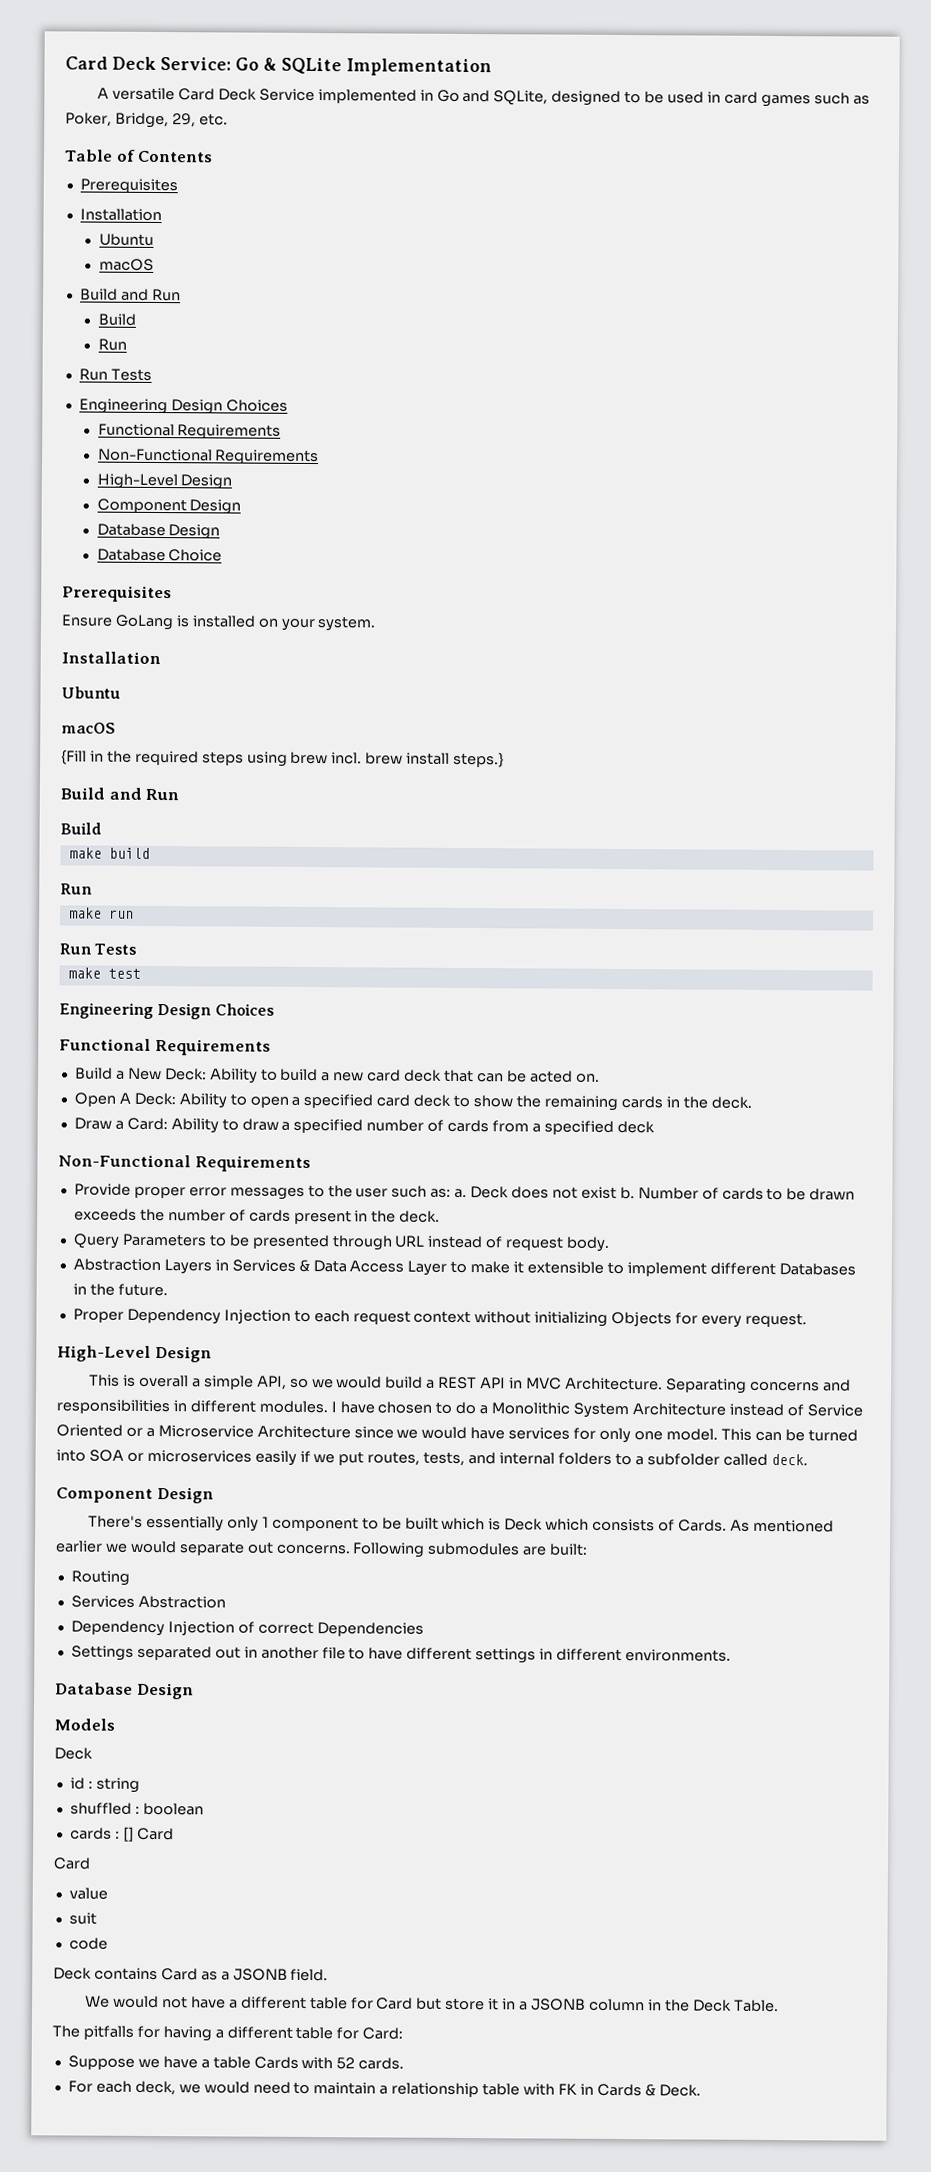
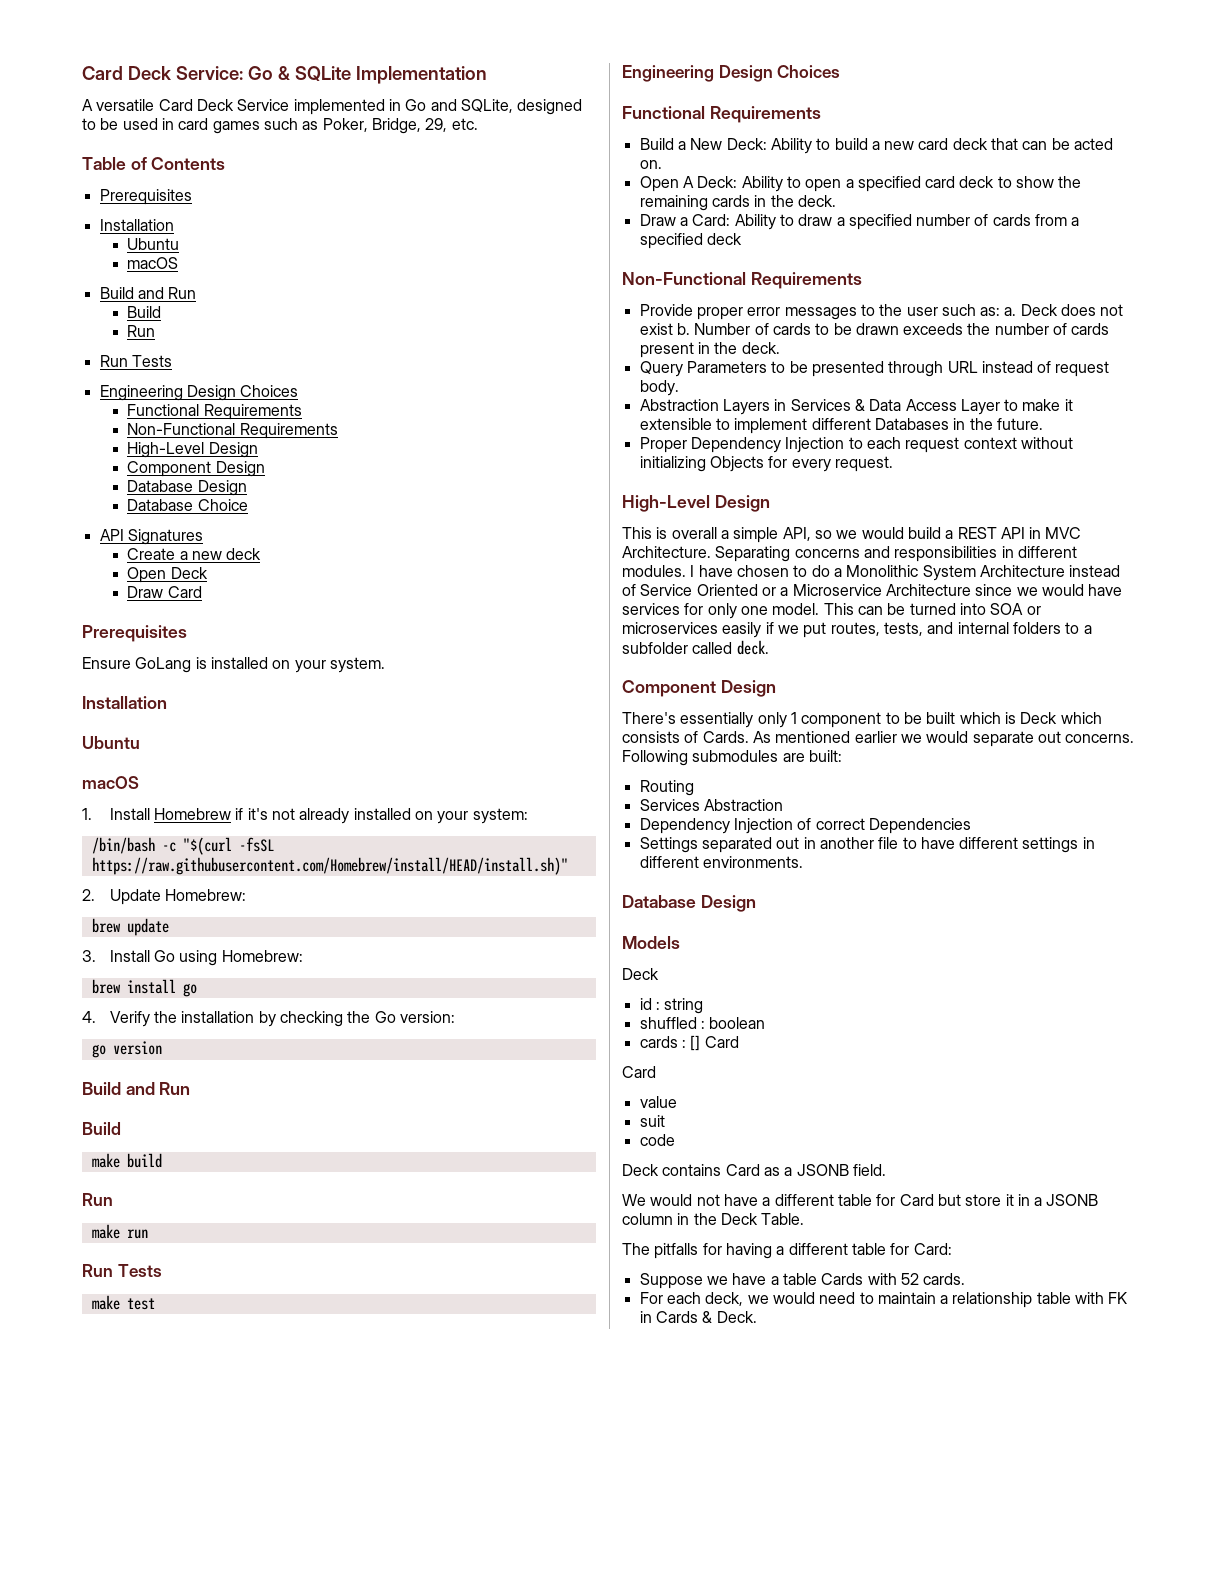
(223, 555) none -> [99,529,203,545] [127,548,262,560] [127,567,208,583] [127,586,202,598] // API Signatures // Create a new deck // Open Deck // Draw Card
[61,749,505,768] {Fill in the required steps using brew incl. brew install steps.} -> [82,808,528,824] [91,837,274,855] [91,857,568,875] [82,889,247,905] [91,918,169,936] [82,950,303,966] [91,979,197,997] [82,1011,456,1027] [91,1041,162,1058] 1. Install Homebrew if it's not already installed on your system: // /bin/bash -c "$(curl -fsSL https://raw.githubusercontent.com/Homebrew/install/HEAD/install.sh)" // 2. Update Homebrew: // brew update // 3. Install Go using Homebrew: // brew install go // 4. Verify the installation by checking the Go version: // go version

